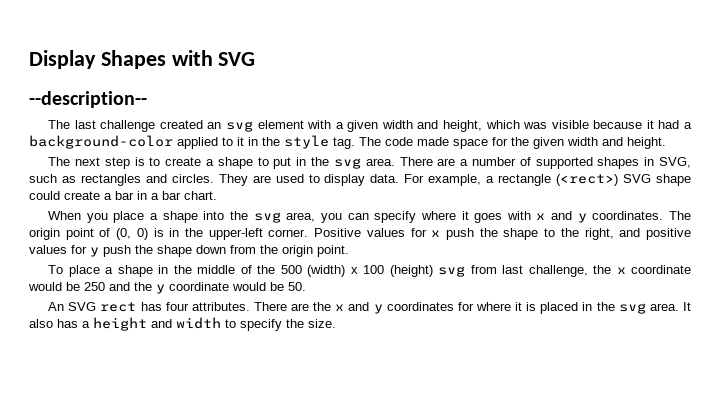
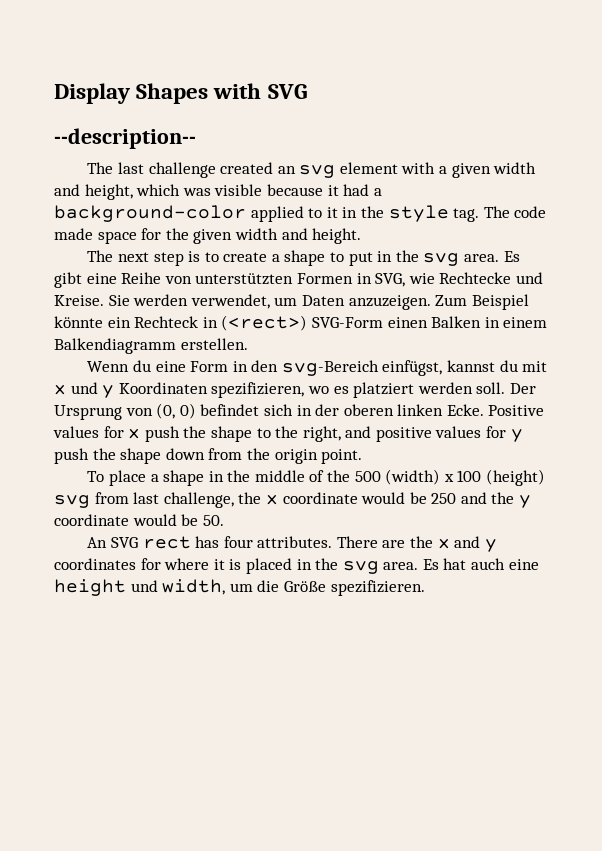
[399,157,692,169] [29,174,692,186] [29,191,217,200] [48,211,692,223] [29,228,309,240] There are a number of supported shapes in SVG, such as rectangles and circles. They are used to display data. For example, a rectangle (<rect>) SVG shape could create a bar in a bar chart. // When you place a shape into the svg area, you can specify where it goes with x and y coordinates. The origin point of (0, 0) is in the upper-left corner. -> [503,251,520,262] [54,272,543,288] [54,294,529,310] [54,315,548,331] [54,338,248,354] [87,360,548,376] [54,382,536,398] [54,403,484,420] Es gibt eine Reihe von unterstützten Formen in SVG, wie Rechtecke und Kreise. Sie werden verwendet, um Daten anzuzeigen. Zum Beispiel könnte ein Rechteck in (<rect>) SVG-Form einen Balken in einem Balkendiagramm erstellen. // Wenn du eine Form in den svg-Bereich einfügst, kannst du mit x und y Koordinaten spezifizieren, wo es platziert werden soll. Der Ursprung von (0, 0) befindet sich in der oberen linken Ecke.
[682,302,691,311] [29,317,336,331] It also has a height and width to specify the size. -> [422,558,539,570] [54,579,425,596] Es hat auch eine height und width, um die Größe spezifizieren.

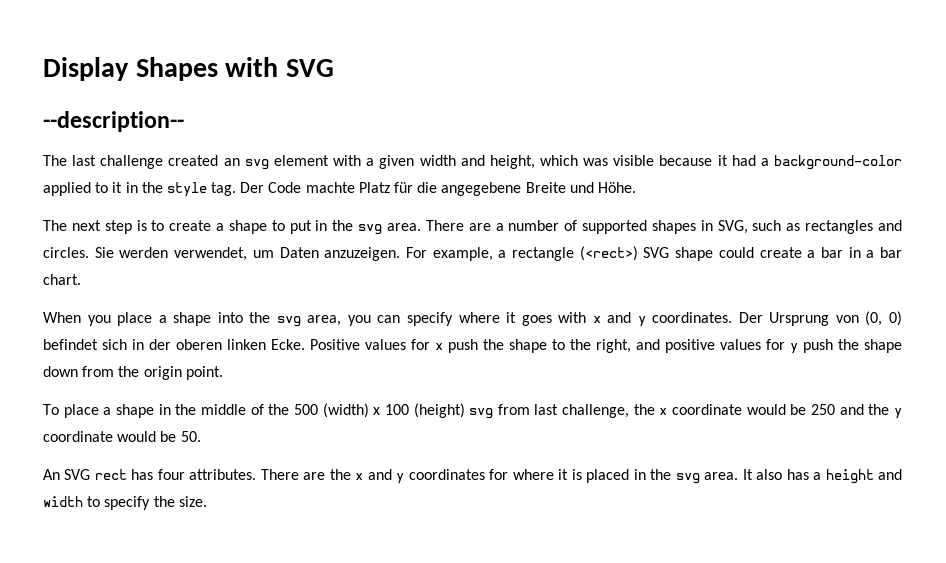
[483,206,547,218] [54,228,362,244] The code made space for the given width and height. -> [240,182,636,196] Der Code machte Platz für die angegebene Breite und Höhe.
[503,251,520,262] [54,272,543,288] [54,295,104,306] Es gibt eine Reihe von unterstützten Formen in SVG, wie Rechtecke und Kreise. -> [425,220,902,234] [43,247,89,258] There are a number of supported shapes in SVG, such as rectangles and circles.
[435,294,529,310] [54,315,548,331] [54,338,248,354] [87,360,548,376] [54,382,506,398] Zum Beispiel könnte ein Rechteck in (<rect>) SVG-Form einen Balken in einem Balkendiagramm erstellen. // Wenn du eine Form in den svg-Bereich einfügst, kannst du mit x und y Koordinaten spezifizieren, wo es platziert werden soll. -> [405,246,903,261] [43,274,81,285] [43,312,733,327] For example, a rectangle (<rect>) SVG shape could create a bar in a bar chart. // When you place a shape into the svg area, you can specify where it goes with x and y coordinates.
[422,558,539,570] [54,579,425,596] Es hat auch eine height und width, um die Größe spezifizieren. -> [742,469,903,484] [43,496,207,510] It also has a height and width to specify the size.

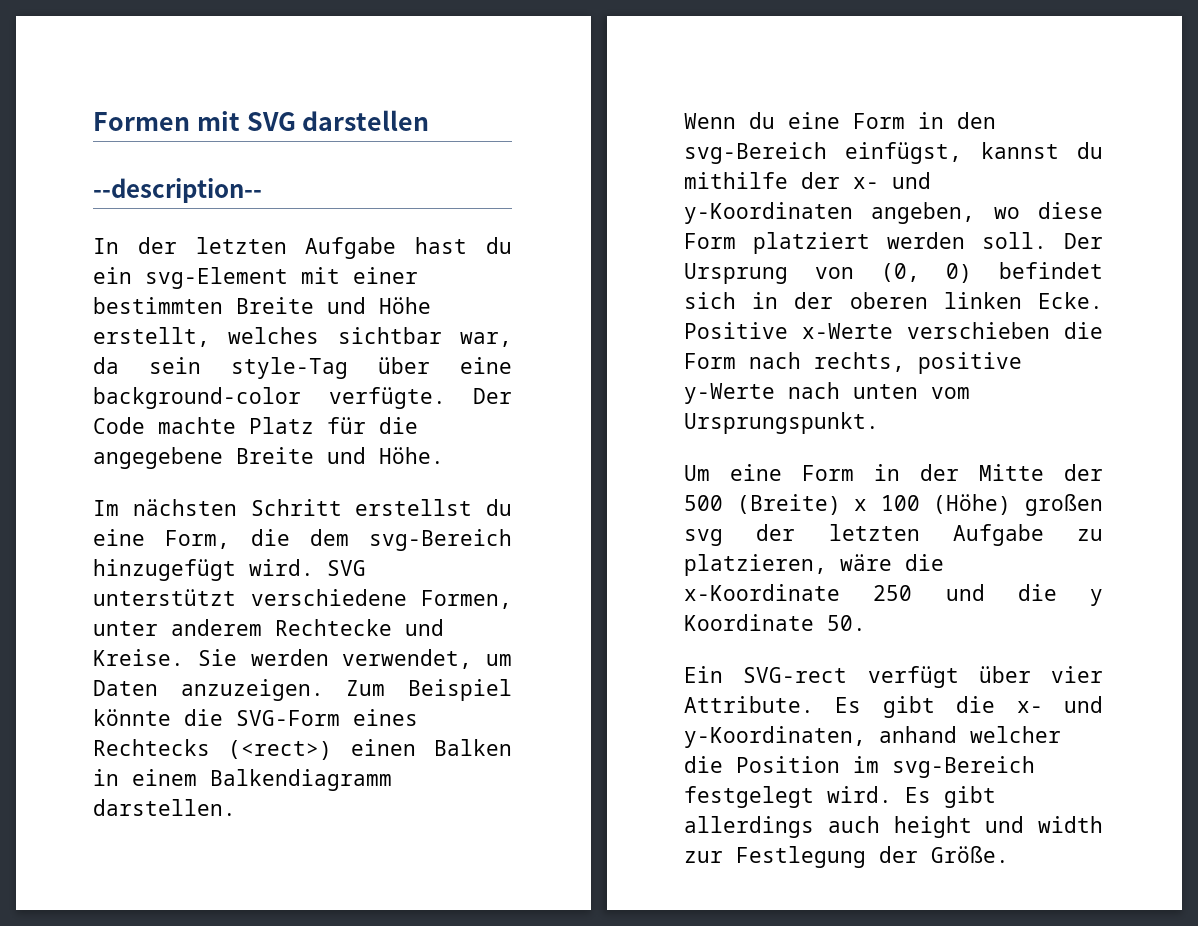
[43,57,334,81] Display Shapes with SVG -> [93,110,430,131] Formen mit SVG darstellen
[43,155,902,170] [43,182,237,197] The last challenge created an svg element with a given width and height, which was visible because it had a background-color applied to it in the style tag. -> [93,237,512,259] [93,267,418,289] [93,297,431,314] [93,327,512,347] [93,357,512,379] [93,387,446,409] In der letzten Aufgabe hast du ein svg-Element mit einer bestimmten Breite und Höhe erstellt, welches sichtbar war, da sein style-Tag über eine background-color verfügte.
[43,220,902,235] [43,247,89,258] The next step is to create a shape to put in the svg area. There are a number of supported shapes in SVG, such as rectangles and circles. -> [93,499,512,516] [93,529,512,551] [93,559,366,581] [93,589,512,609] [93,619,444,636] [93,649,184,666] Im nächsten Schritt erstellst du eine Form, die dem svg-Bereich hinzugefügt wird. SVG unterstützt verschiedene Formen, unter anderem Rechtecke und Kreise.
[405,246,903,261] [43,274,81,285] [43,312,733,327] For example, a rectangle (<rect>) SVG shape could create a bar in a bar chart. // When you place a shape into the svg area, you can specify where it goes with x and y coordinates. -> [346,679,512,701] [93,709,418,726] [93,739,512,760] [93,769,392,791] [93,799,236,816] [684,112,996,129] [684,142,1103,164] [684,172,931,189] [684,202,1103,224] [684,232,1047,254] Zum Beispiel könnte die SVG-Form eines Rechtecks (<rect>) einen Balken in einem Balkendiagramm darstellen. // Wenn du eine Form in den svg-Bereich einfügst, kannst du mithilfe der x- und y-Koordinaten angeben, wo diese Form platziert werden soll.
[365,339,902,354] [43,366,223,380] [43,403,903,419] [43,431,201,442] [43,469,903,484] [43,496,207,510] values for x push the shape to the right, and positive values for y push the shape down from the origin point. // To place a shape in the middle of the 500 (width) x 100 (height) svg from last challenge, the x coordinate would be 250 and the y coordinate would be 50. // An SVG rect has four attributes. There are the x and y coordinates for where it is placed in the svg area. It also has a height and width to specify the size. -> [802,322,1103,339] [684,352,1022,374] [684,382,970,404] [684,412,879,434] [684,464,1103,481] [684,494,1103,516] [684,524,1103,546] [684,554,944,576] [684,584,1103,606] [684,614,866,631] [684,666,1103,688] [684,696,1103,718] [684,726,1061,748] [684,756,1035,778] [684,786,996,808] [684,816,1103,838] [684,846,1009,868] x-Werte verschieben die Form nach rechts, positive y-Werte nach unten vom Ursprungspunkt. // Um eine Form in der Mitte der 500 (Breite) x 100 (Höhe) großen svg der letzten Aufgabe zu platzieren, wäre die x-Koordinate 250 und die y Koordinate 50. // Ein SVG-rect verfügt über vier Attribute. Es gibt die x- und y-Koordinaten, anhand welcher die Position im svg-Bereich festgelegt wird. Es gibt allerdings auch height und width zur Festlegung der Größe.

